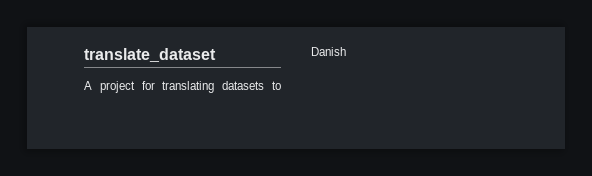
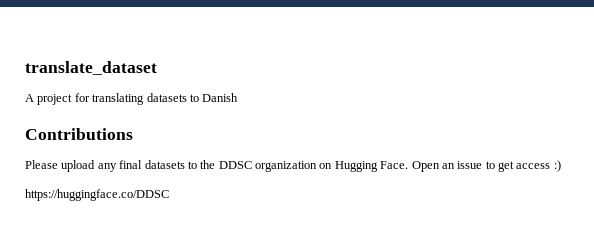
(346, 51) none -> [25,128,133,140] [25,160,561,172] [25,189,169,201] // Contributions // Please upload any final datasets to the DDSC organization on Hugging Face. Open an issue to get access :) // https://huggingface.co/DDSC

